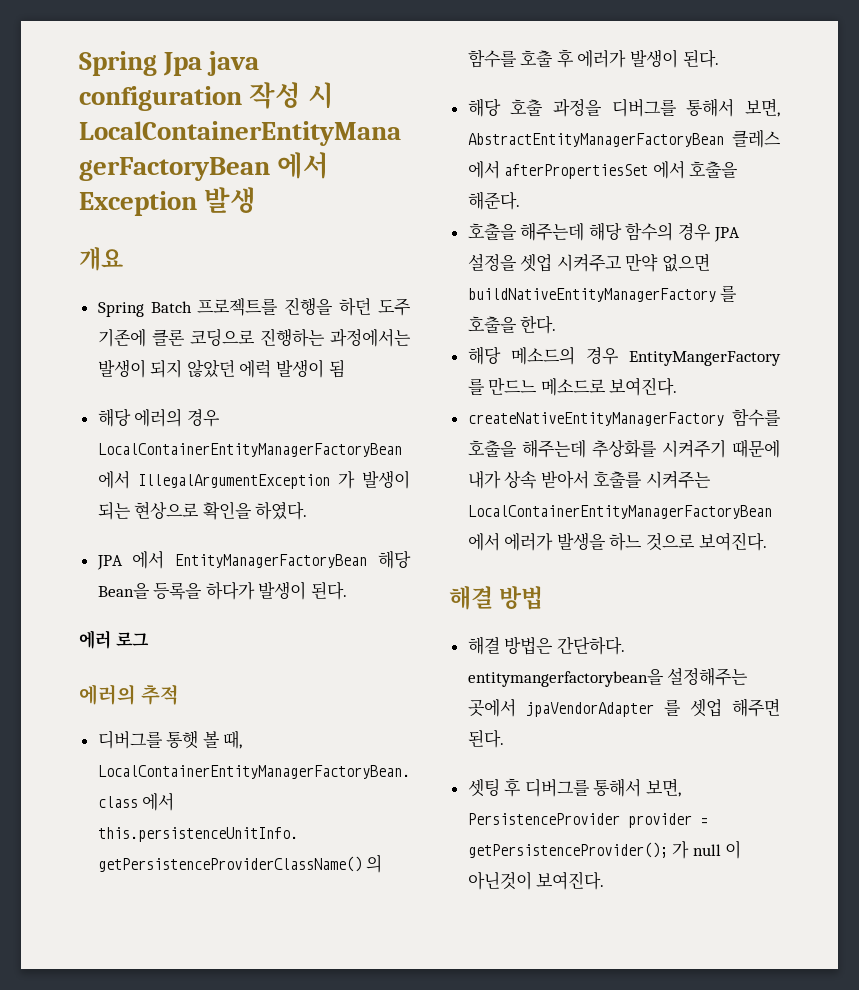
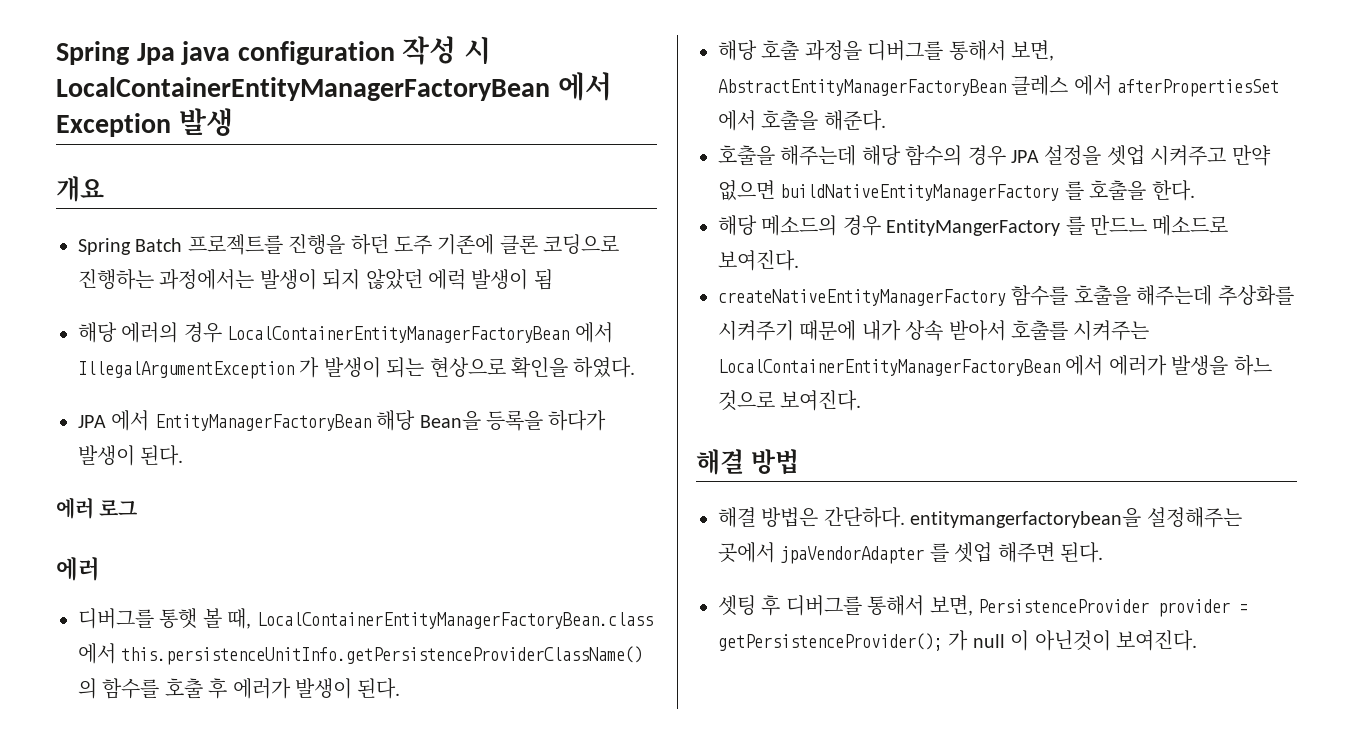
[79,684,180,705] 에러의 추적 -> [56,557,100,581] 에러

